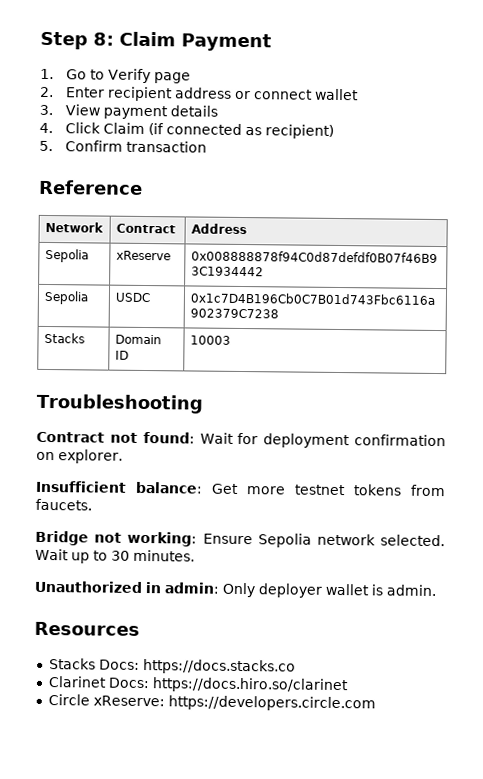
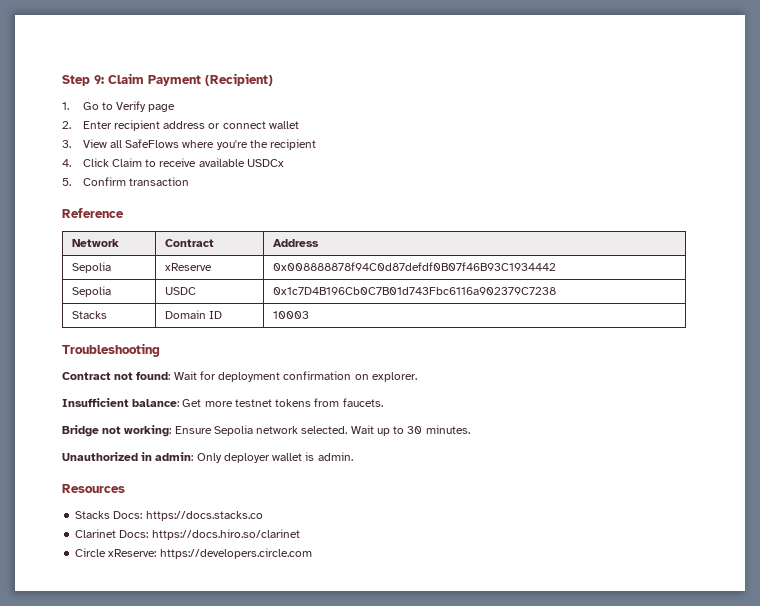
[93,32,114,46] 8: -> [94,75,104,84] 9:
(272, 42) none -> [205,73,273,86] (Recipient)
[103,105,219,120] payment details -> [109,139,316,150] all SafeFlows where you're the recipient
[148,123,335,139] (if connected as recipient) -> [145,158,284,167] to receive available USDCx

